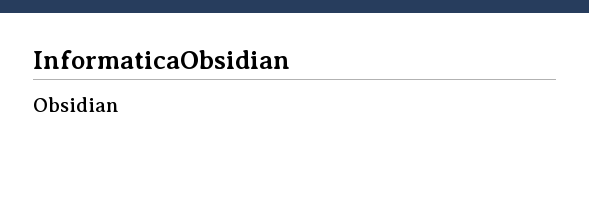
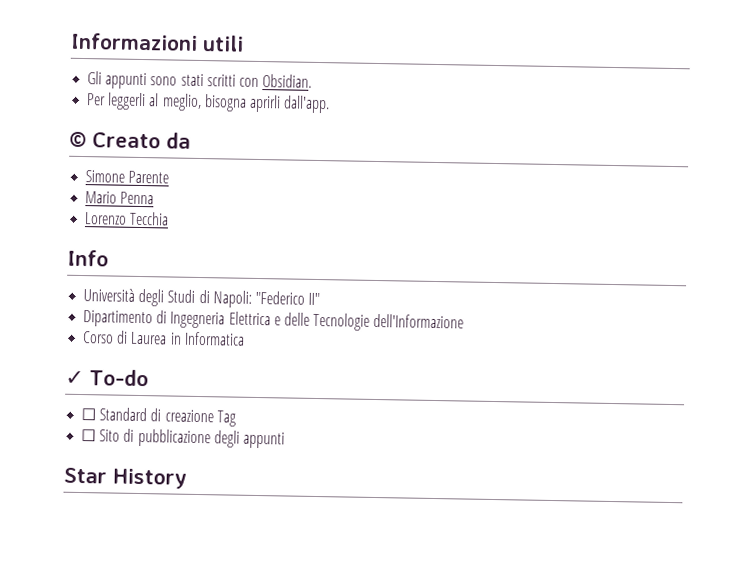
[33,50,290,69] [33,97,119,112] InformaticaObsidian // Obsidian -> [70,32,244,52] [87,71,313,90] [87,92,331,114] [69,130,191,149] [85,170,170,184] [85,191,155,205] [85,211,170,226] [67,249,109,267] [83,288,321,308] [83,310,465,331] [82,330,245,346] [65,369,149,387] [81,407,236,427] [81,428,285,449] [63,467,187,489] Informazioni utili // Gli appunti sono stati scritti con Obsidian. // Per leggerli al meglio, bisogna aprirli dall'app. // © Creato da // Simone Parente // Mario Penna // Lorenzo Tecchia // Info // Università degli Studi di Napoli: "Federico II" // Dipartimento di Ingegneria Elettrica e delle Tecnologie dell'Informazione // Corso di Laurea in Informatica // ✓ To-do // ☐ Standard di creazione Tag // ☐ Sito di pubblicazione degli appunti // Star History

